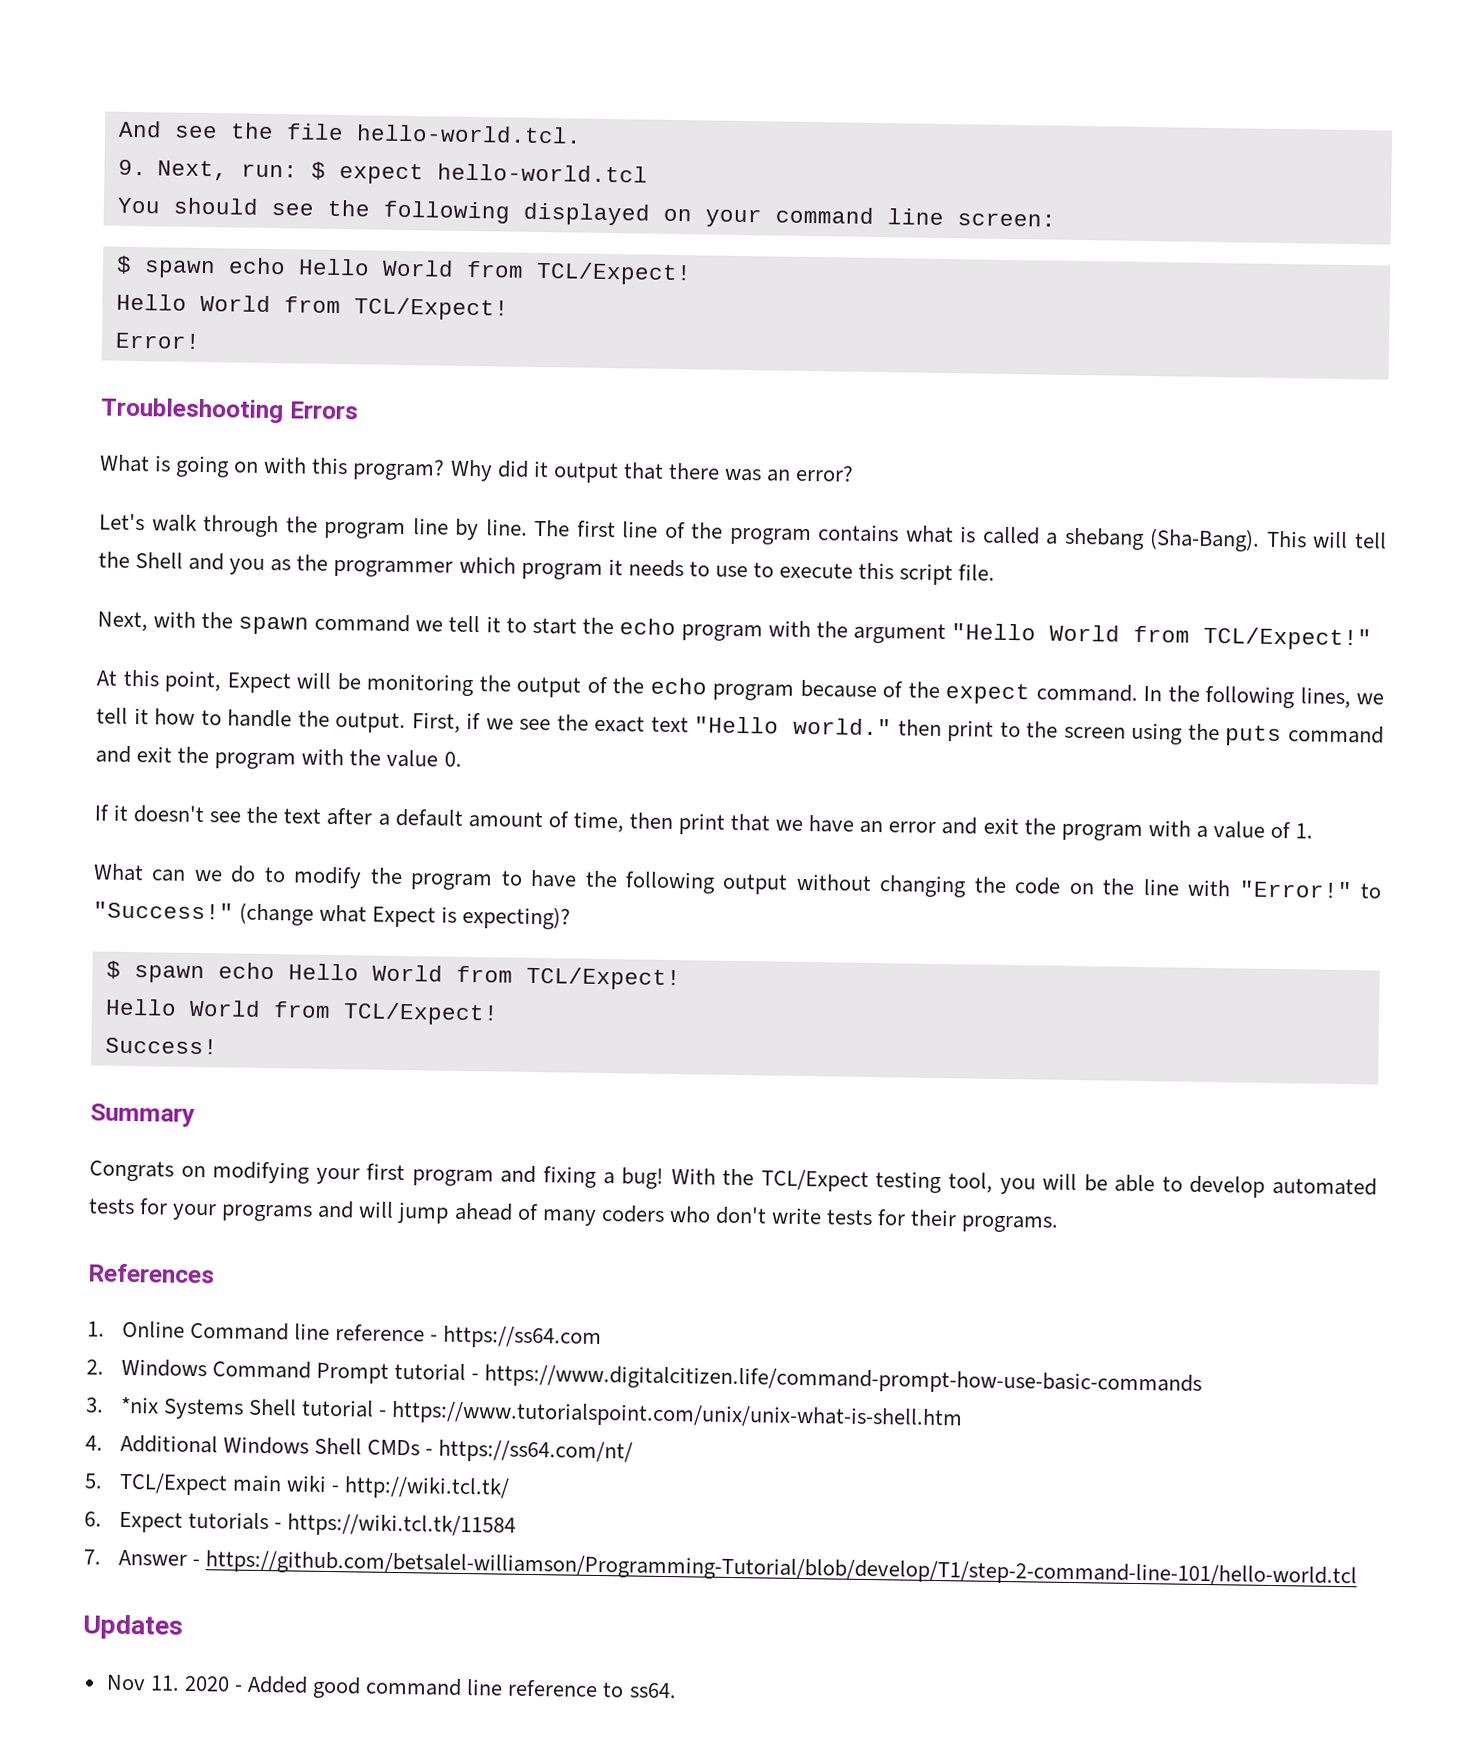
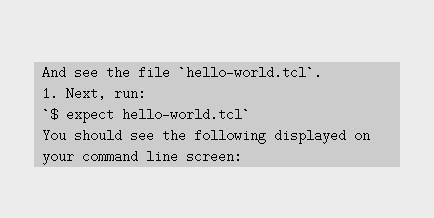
[355,124,582,144] [117,159,147,176] hello-world.tcl. // 9. -> [178,66,323,79] [42,87,59,100] `hello-world.tcl`. // 1.
[310,161,648,185] $ expect hello-world.tcl -> [42,108,251,123] // `$ expect hello-world.tcl`
[115,255,692,286] [115,293,509,321] [114,332,201,349] [100,397,359,424] [99,454,855,484] [99,513,1387,552] [98,551,996,586] [97,611,1373,651] [96,669,1384,709] [96,707,1385,747] [95,745,462,770] [94,804,1314,842] [93,863,1383,899] [93,901,572,930] [105,960,681,991] [104,998,499,1026] [104,1037,218,1055] [90,1103,195,1127] [89,1160,1378,1198] [88,1198,1060,1233] [87,1263,215,1284] [87,1320,603,1350] [86,1358,1203,1396] [86,1396,964,1431] [85,1434,634,1464] [84,1472,511,1500] [84,1511,516,1538] [83,1549,1357,1589] [82,1614,184,1640] [105,1674,677,1699] // $ spawn echo Hello World from TCL/Expect! // Hello World from TCL/Expect! // Error! // Troubleshooting Errors // What is going on with this program? Why did it output that there was an error? // Let's walk through the program line by line. The first line of the program contains what is called a shebang (Sha-Bang). This will tell the Shell and you as the programmer which program it needs to use to execute this script file. // Next, with the spawn command we tell it to start the echo program with the argument "Hello World from TCL/Expect!" // At this point, Expect will be monitoring the output of the echo program because of the expect command. In the following lines, we tell it how to handle the output. First, if we see the exact text "Hello world." then print to the screen using the puts command and exit the program with the value 0. // If it doesn't see the text after a default amount of time, then print that we have an error and exit the program with a value of 1. // What can we do to modify the program to have the following output without changing the code on the line with "Error!" to "Success!" (change what Expect is expecting)? // $ spawn echo Hello World from TCL/Expect! // Hello World from TCL/Expect! // Success! // Summary // Congrats on modifying your first program and fixing a bug! With the TCL/Expect testing tool, you will be able to develop automated tests for your programs and will jump ahead of many coders who don't write tests for their programs. // References // 1. Online Command line reference - https://ss64.com // 2. Windows Command Prompt tutorial - https://www.digitalcitizen.life/command-prompt-how-use-basic-commands // 3. *nix Systems Shell tutorial - https://www.tutorialspoint.com/unix/unix-what-is-shell.htm // 4. Additional Windows Shell CMDs - https://ss64.com/nt/ // 5. TCL/Expect main wiki - http://wiki.tcl.tk/ // 6. Expect tutorials - https://wiki.tcl.tk/11584 // 7. Answer - https://github.com/betsalel-williamson/Programming-Tutorial/blob/develop/T1/step-2-command-line-101/hello-world.tcl // Updates // Nov 11. 2020 - Added good command line reference to ss64. -> (243, 156) none

